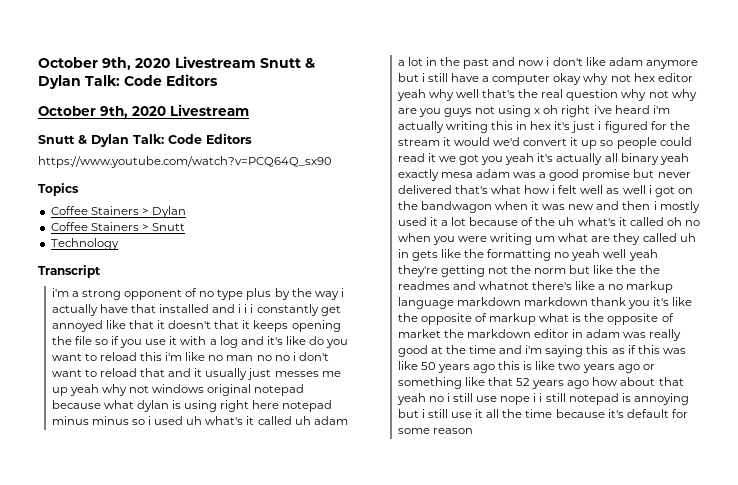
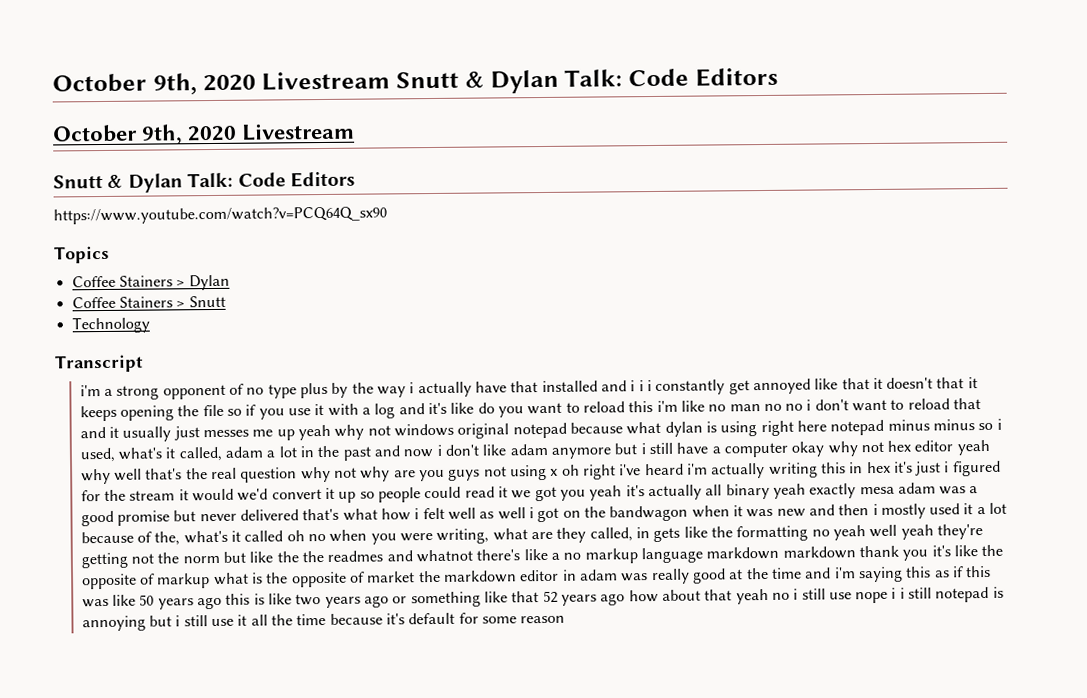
[154,416,311,425] used uh what's it called uh -> [79,446,223,463] used, what's it called,
[535,217,575,226] the uh -> [154,531,181,546] the,
[490,233,556,245] writing um -> [436,528,490,544] writing,
[642,233,696,242] called uh -> [589,527,633,542] called,

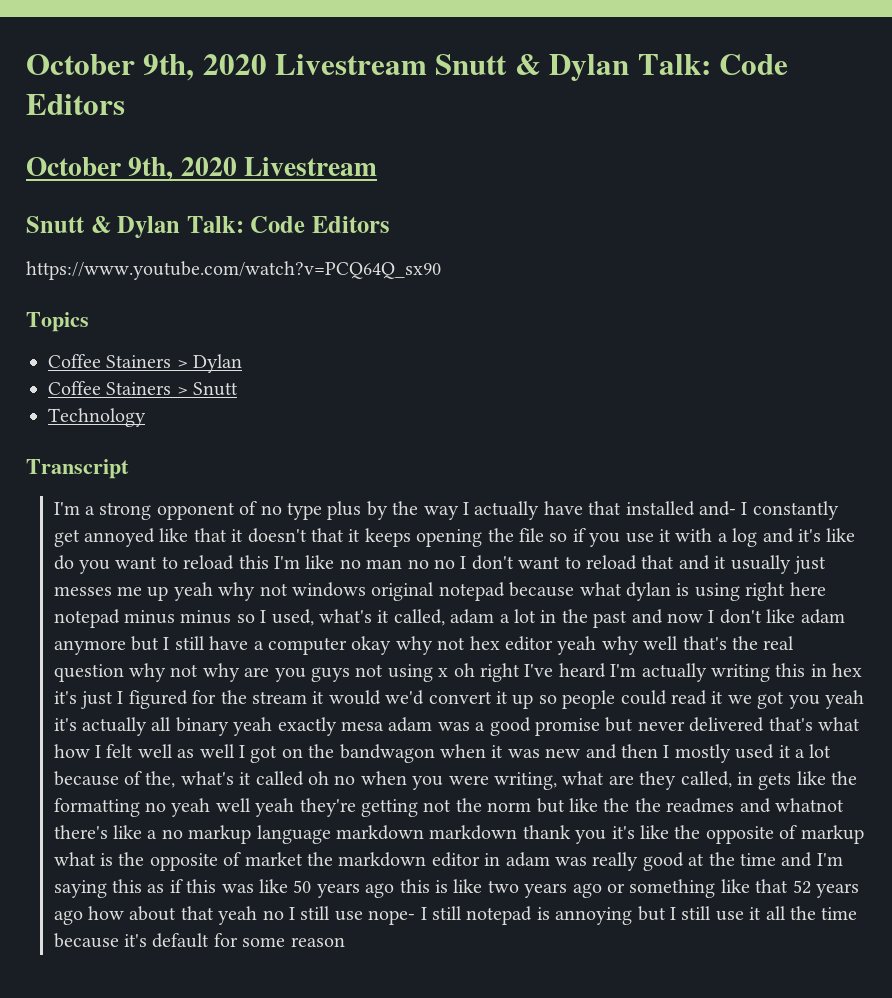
[79,385,101,397] i'm -> [53,502,80,515] I'm
[409,382,415,394] i -> [463,502,470,515] I
[600,380,652,392] and i i i -> [699,501,748,516] and- I
[656,400,678,412] i'm -> [274,556,301,569] I'm
[806,399,812,411] i -> [460,556,467,569] I
[996,418,1002,430] i -> [260,610,267,623] I
[436,444,442,456] i -> [708,610,715,623] I
[640,443,646,455] i -> [163,637,170,650] I
[619,463,708,476] i've heard i'm -> [524,663,637,678] I've heard I'm
[944,461,950,473] i -> [117,691,124,704] I
[414,508,420,520] i -> [95,745,102,758] I
[528,507,534,519] i -> [239,745,246,758] I
[872,503,878,516] i -> [663,745,670,758] I
[833,567,856,579] i'm -> [816,853,843,866] I'm
[793,587,905,604] i still use nope i i -> [289,906,427,925] I still use nope- I
[175,615,181,627] i -> [670,907,677,920] I

